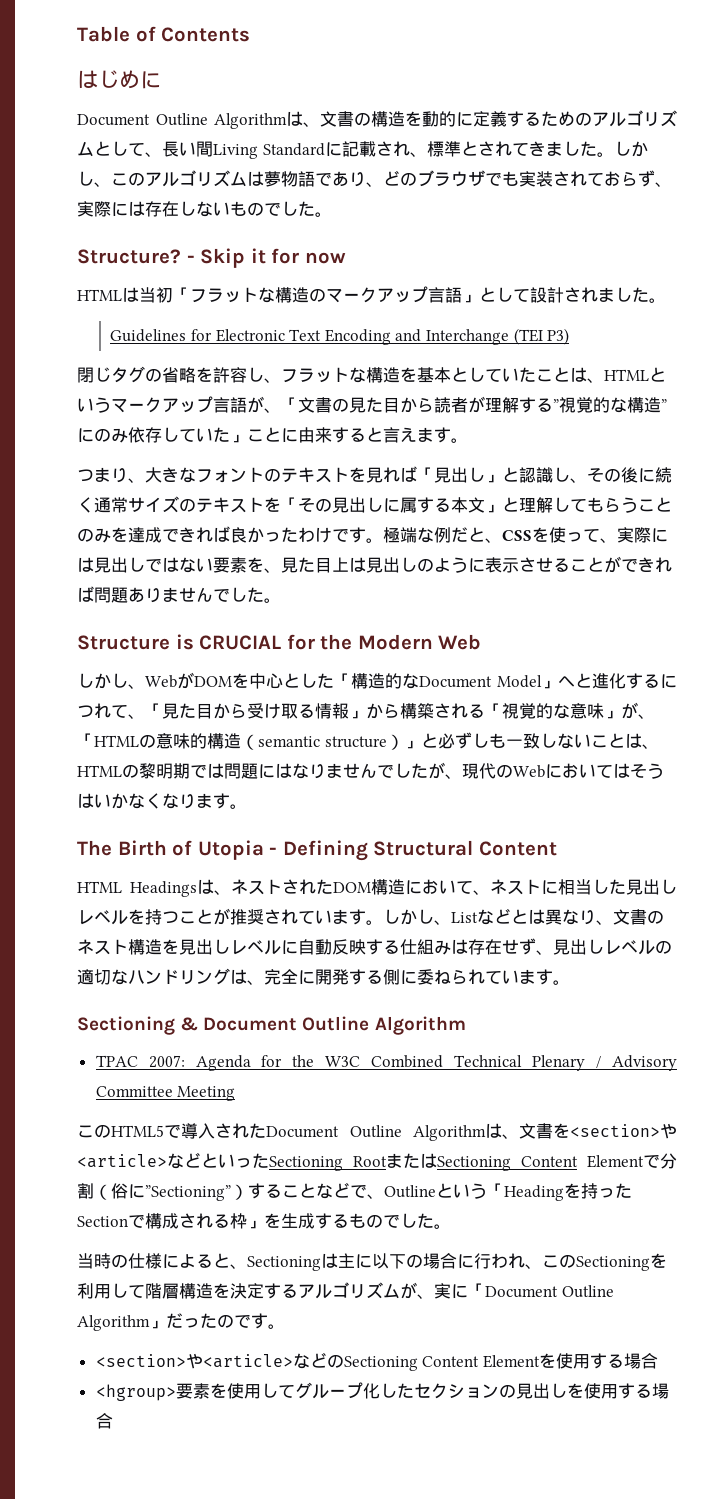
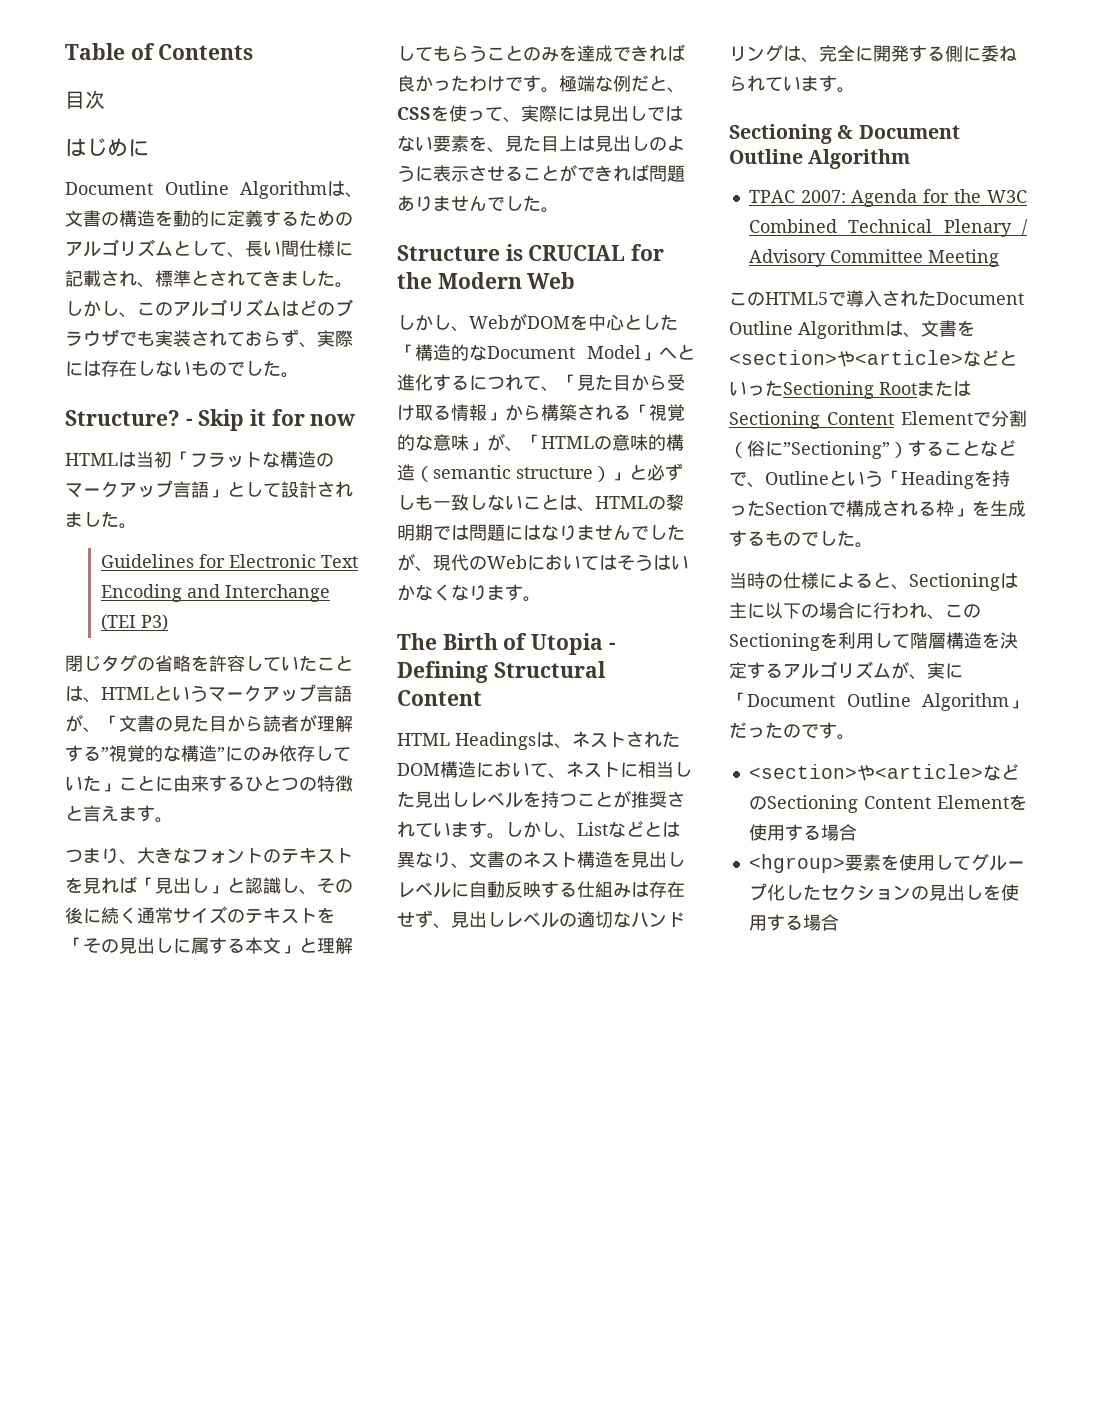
(251, 34) none -> [65,90,105,109] // 目次
[213,143,325,159] Living Standard -> [299,240,335,257] 仕様
[264,171,383,187] 夢物語であり、 -> (299, 308) none
[264,367,485,383] 、フラットな構造を基本とし -> (263, 663) none
(366, 435) none -> [245,775,353,792] ひとつの特徴

